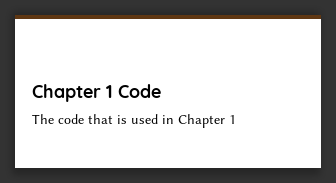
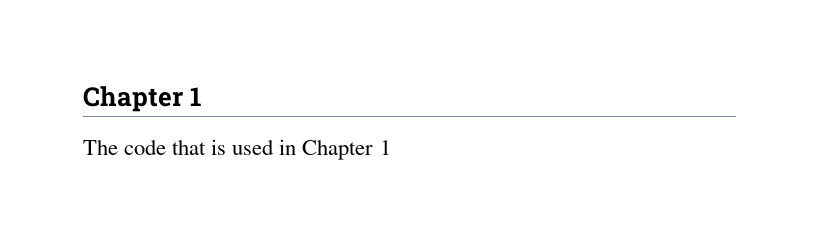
[32,84,161,102] Chapter 1 Code -> [83,86,202,112] Chapter 1

